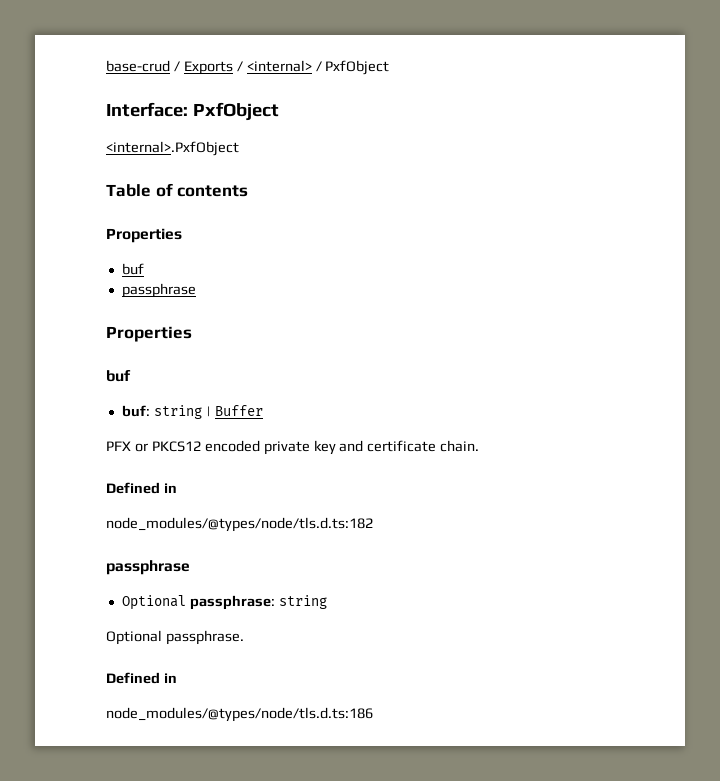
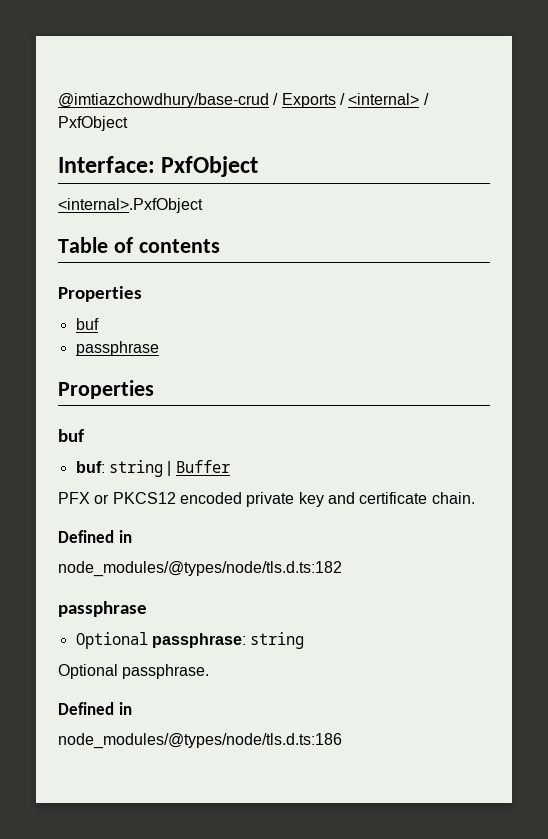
[106,60,170,72] base-crud -> [58,93,269,108] @imtiazchowdhury/base-crud

